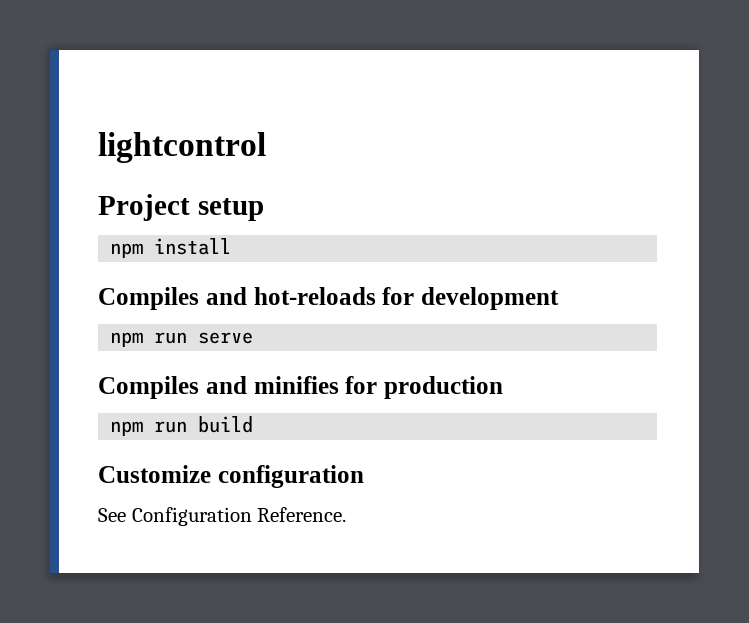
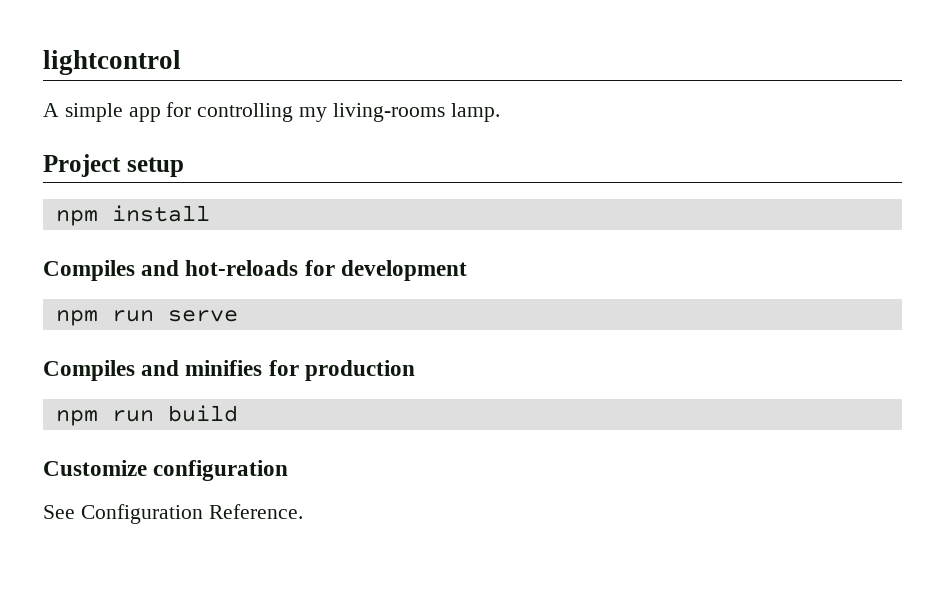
(266, 147) none -> [43,102,500,122] // A simple app for controlling my living-rooms lamp.

